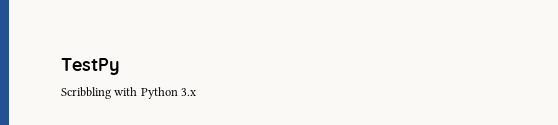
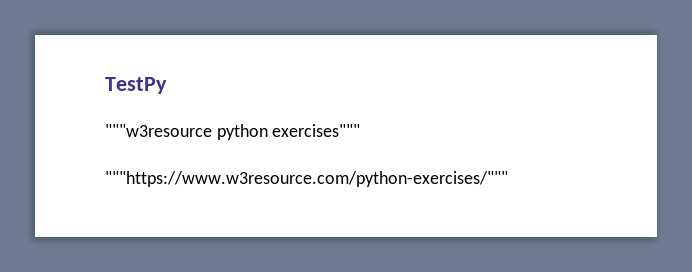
[61,87,197,99] Scribbling with Python 3.x -> [105,124,361,140] [105,171,508,187] """w3resource python exercises""" // """https://www.w3resource.com/python-exercises/"""

